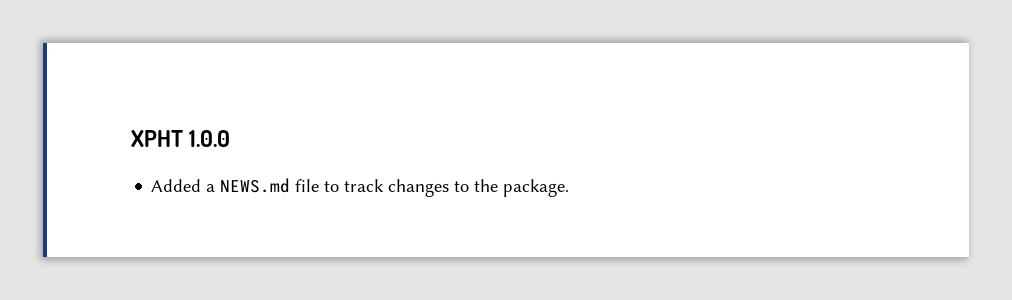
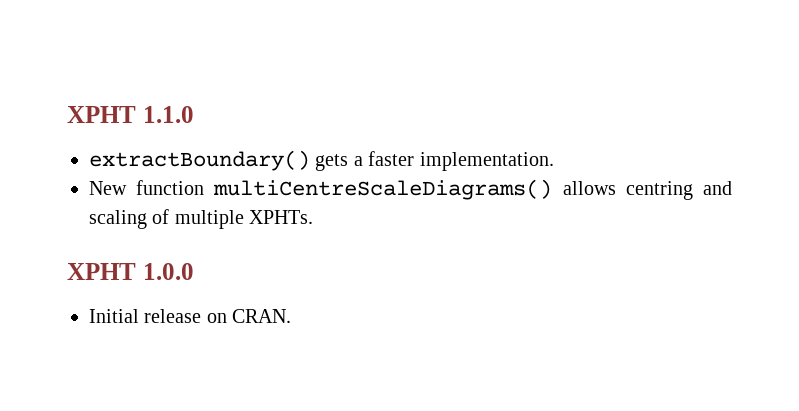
[131,130,231,147] [151,178,570,197] XPHT 1.0.0 // Added a NEWS.md file to track changes to the package. -> [67,106,194,123] [89,150,554,171] [89,179,732,200] [89,209,314,229] [67,263,194,280] [89,309,292,323] XPHT 1.1.0 // extractBoundary() gets a faster implementation. // New function multiCentreScaleDiagrams() allows centring and scaling of multiple XPHTs. // XPHT 1.0.0 // Initial release on CRAN.

